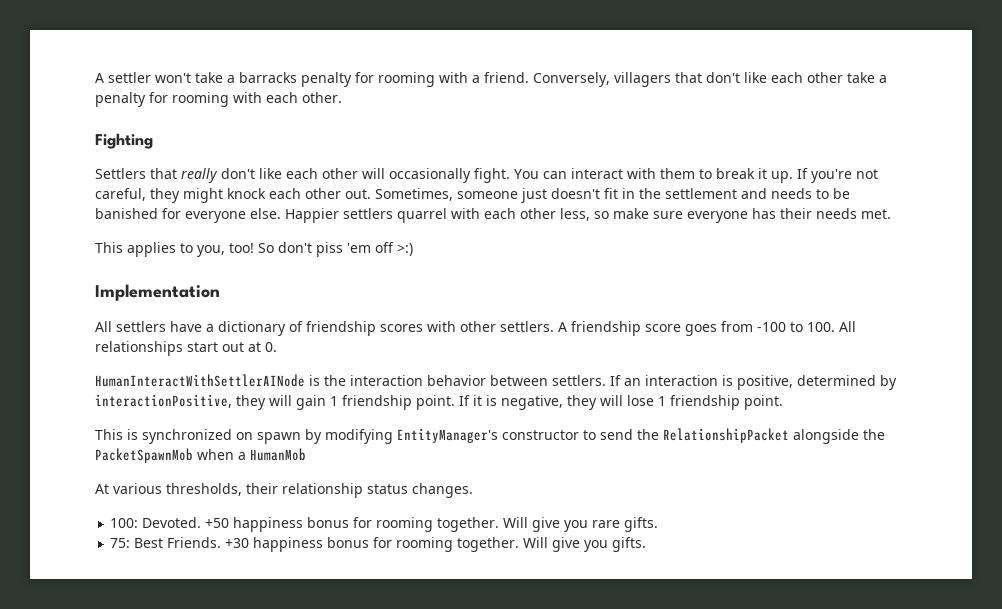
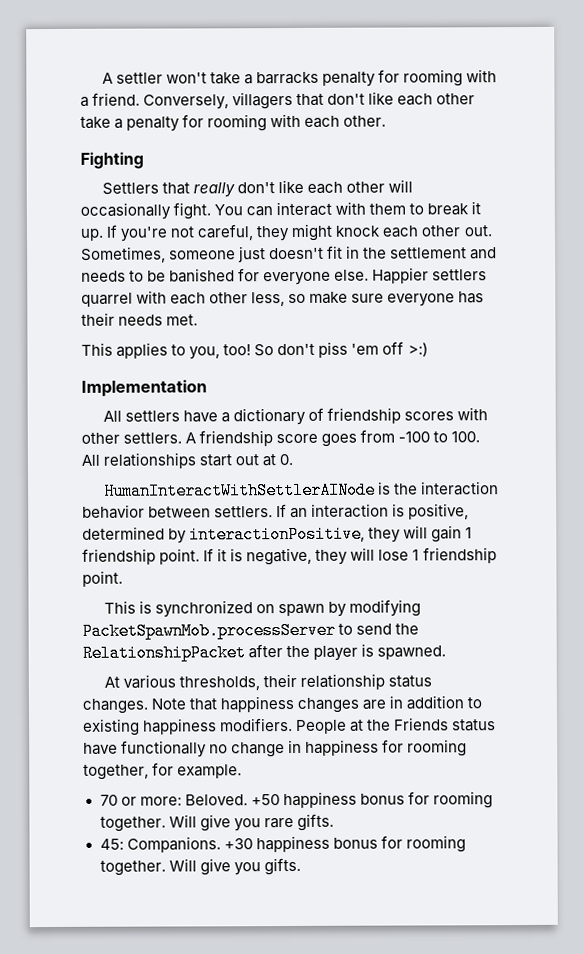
[397,428,579,443] EntityManager's constructor -> [82,621,336,640] PacketSpawnMob.processServer
[793,429,885,444] [95,448,306,463] alongside the PacketSpawnMob when a HumanMob -> [248,643,447,661] after the player is spawned.
[110,517,202,528] // 100: Devoted. -> [151,695,483,713] [83,717,497,736] [83,739,468,758] [83,762,243,780] [99,794,248,806] Note that happiness changes are in addition to existing happiness modifiers. People at the Friends status have functionally no change in happiness for rooming together, for example. // 70 or more: Beloved.
[110,537,222,548] 75: Best Friends. -> [99,836,221,853] 45: Companions.

